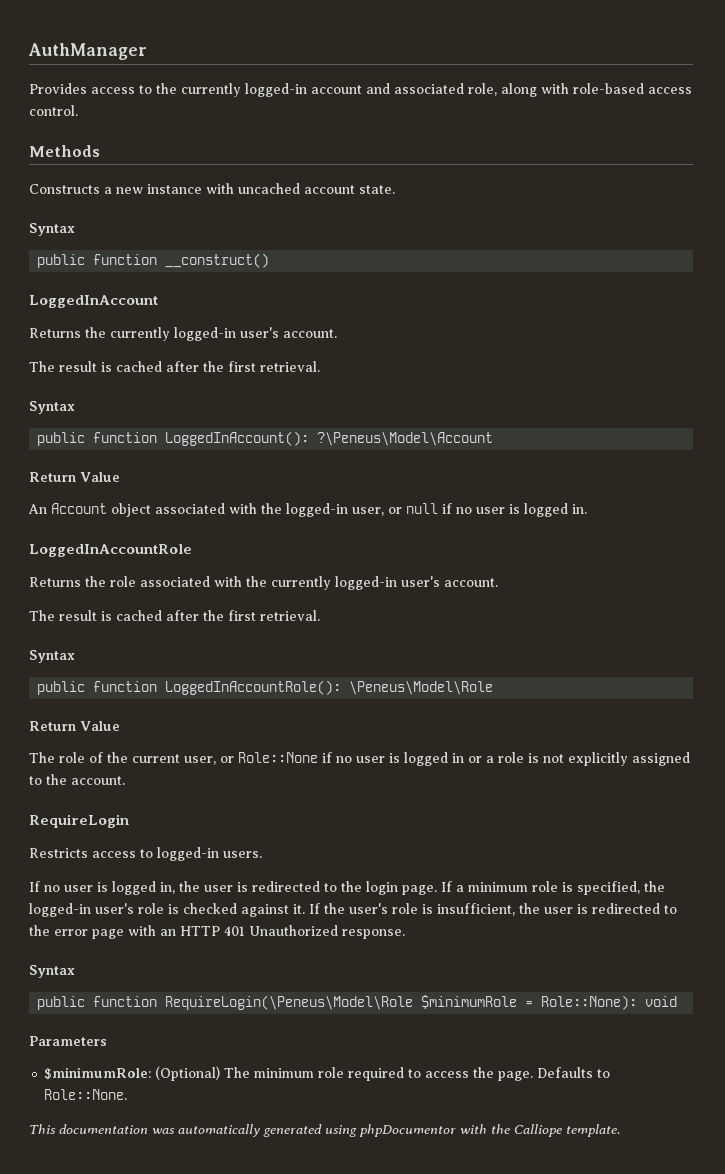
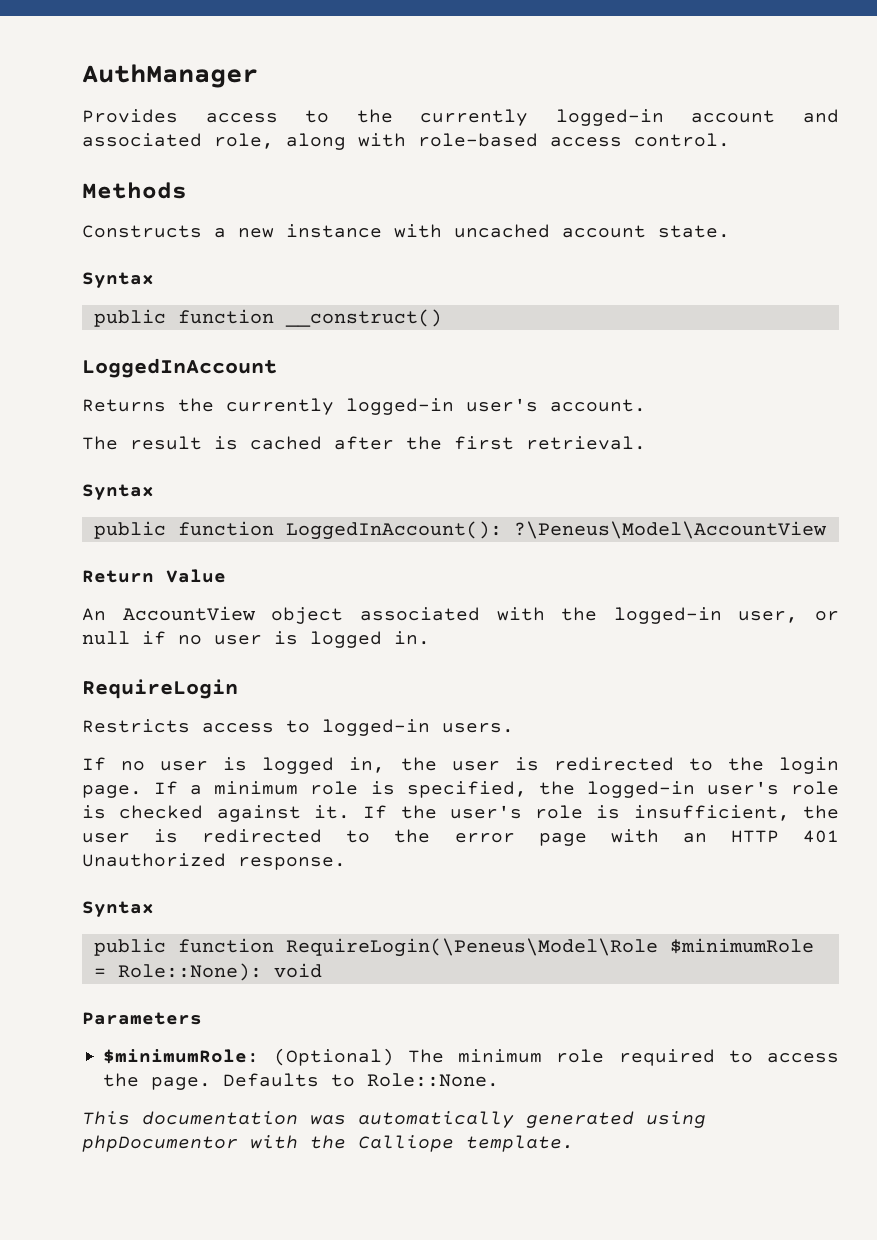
[317,432,494,446] ?\Peneus\Model\Account -> [513,521,827,539] ?\Peneus\Model\AccountView
[51,503,107,514] Account -> [122,606,256,621] AccountView
[29,544,192,557] [29,576,498,590] [29,610,320,621] [29,650,75,663] [37,680,494,695] [29,721,120,731] [29,752,690,766] [29,774,125,785] // LoggedInAccountRole // Returns the role associated with the currently logged-in user's account. // The result is cached after the first retrieval. // Syntax // public function LoggedInAccountRole(): \Peneus\Model\Role // Return Value // The role of the current user, or Role::None if no user is logged in or a role is not explicitly assigned to the account. -> (430, 638) none

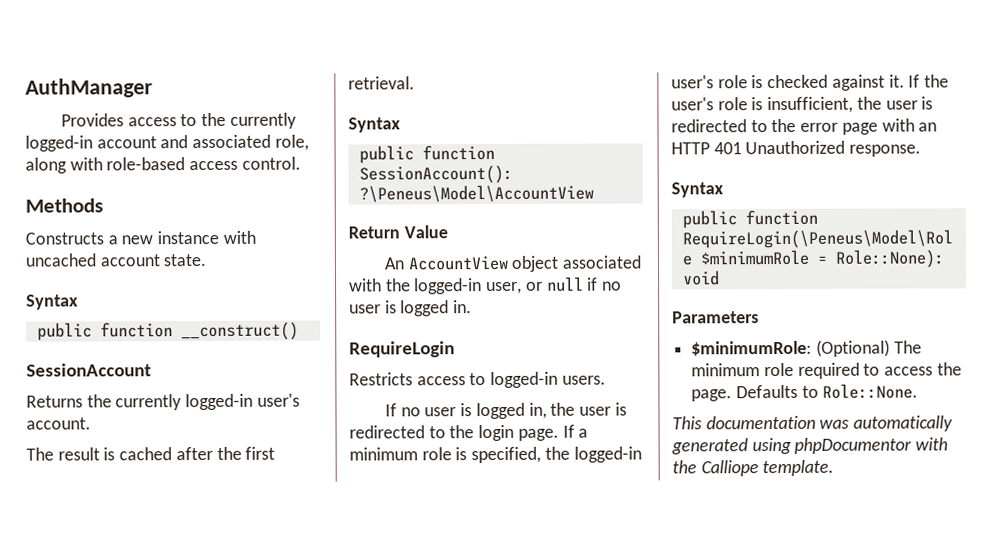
[82,358,277,378] LoggedInAccount -> [26,363,152,377] SessionAccount
[285,521,502,540] LoggedInAccount(): -> [358,164,513,184] SessionAccount():

